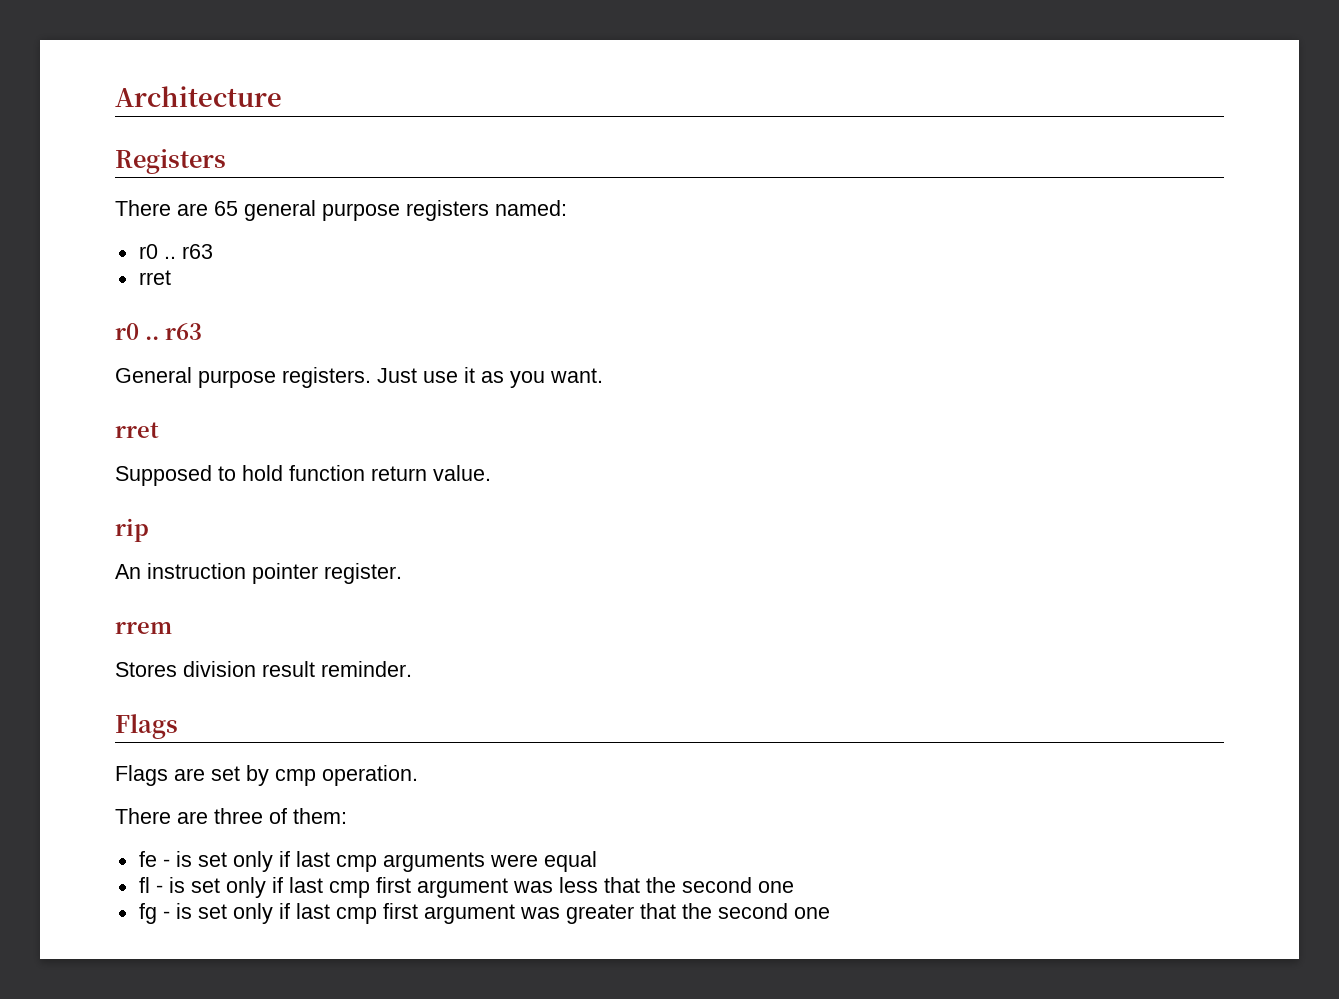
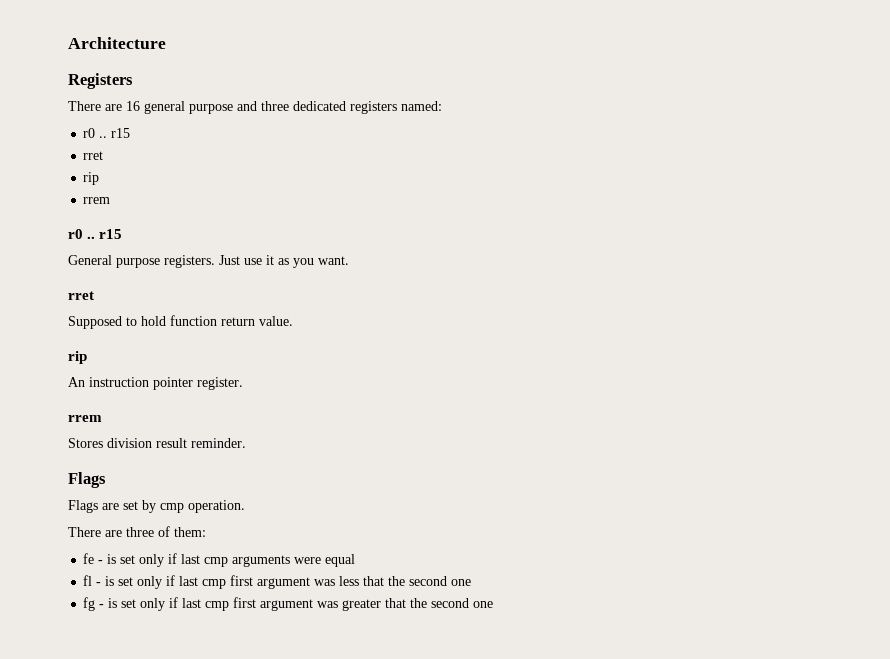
[214,201,238,216] 65 -> [126,101,140,111] 16
(400, 212) none -> [237,101,346,111] and three dedicated
[181,244,213,259] [138,270,171,285] [115,323,202,340] r63 // rret // r0 .. r63 -> [111,128,131,138] [83,151,104,160] [83,172,100,185] [83,197,111,204] [68,229,123,239] r15 // rret // rip // rrem // r0 .. r15

